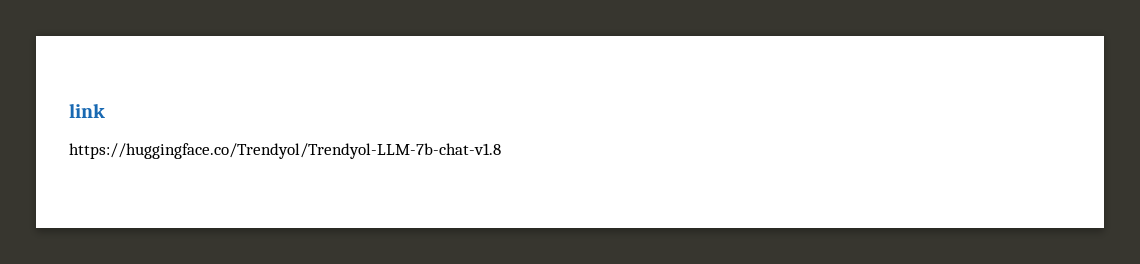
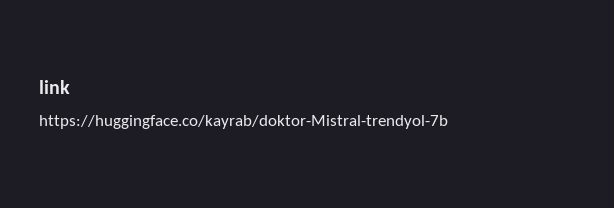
[69,143,501,159] https://huggingface.co/Trendyol/Trendyol-LLM-7b-chat-v1.8 -> [39,115,448,129] https://huggingface.co/kayrab/doktor-Mistral-trendyol-7b

